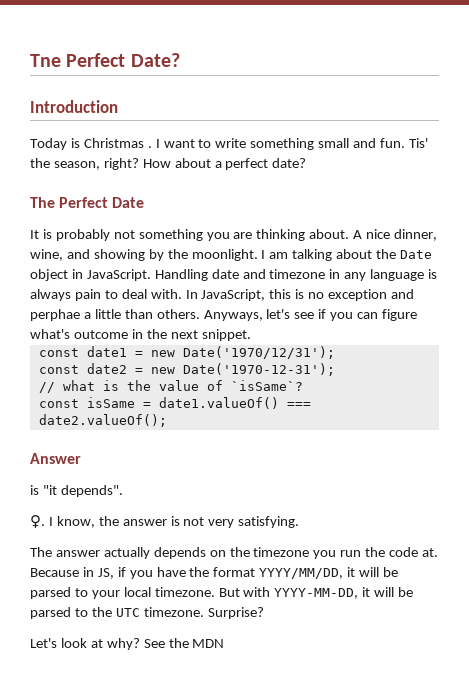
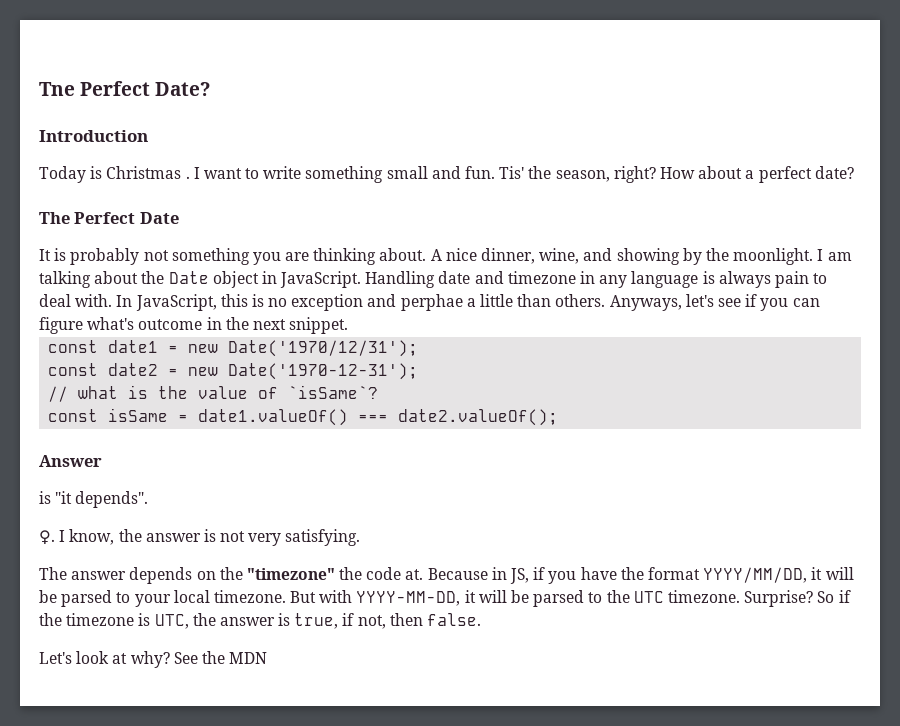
[103,547,150,559] actually -> (127, 575) none
[253,547,362,559] timezone you run -> [246,568,335,580] "timezone"
(264, 613) none -> [817,590,851,603] [39,613,482,629] So if the timezone is UTC, the answer is true, if not, then false.

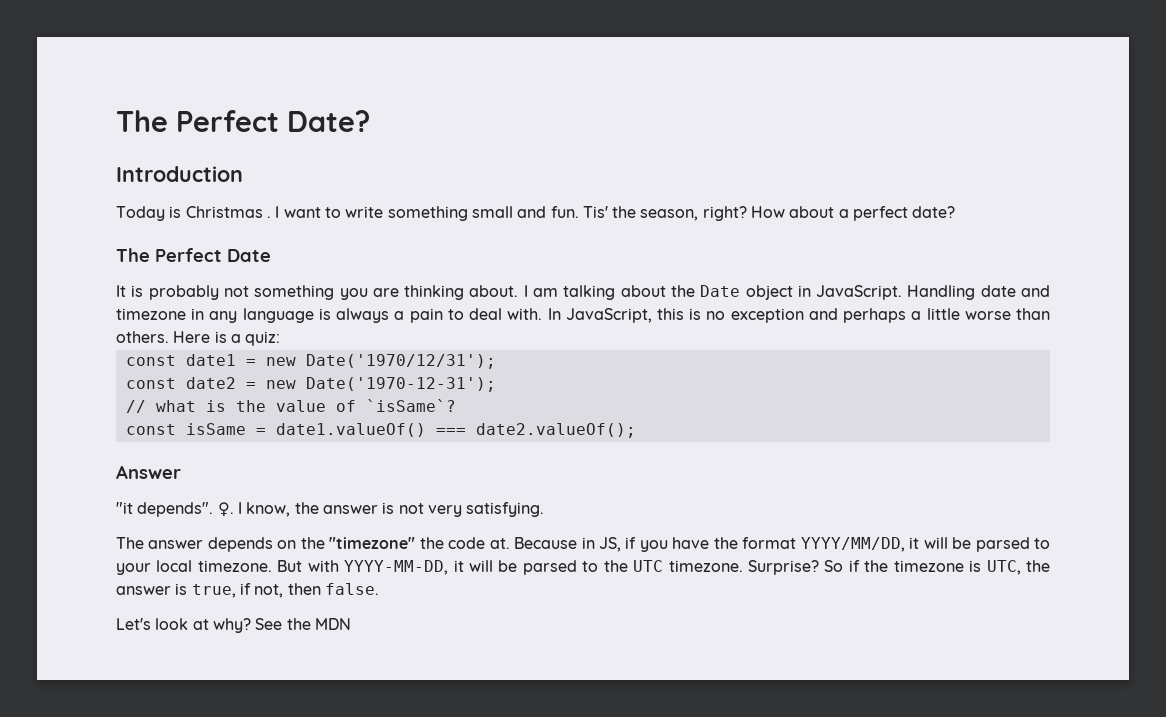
[39,82,75,96] Tne -> [116,110,168,132] The
[430,248,814,265] A nice dinner, wine, and showing by the moonlight. -> (519, 291) none
(771, 279) none -> [394,311,405,320] a
[400,294,463,311] perphae -> [843,308,907,323] perhaps
(514, 300) none -> [964,311,1011,320] worse
[609,294,820,311] [39,317,349,334] Anyways, let's see if you can figure what's outcome in the next snippet. -> [173,331,281,346] Here is a quiz:
[39,491,51,504] is -> (181, 472) none
(149, 499) // -> (214, 509) none

